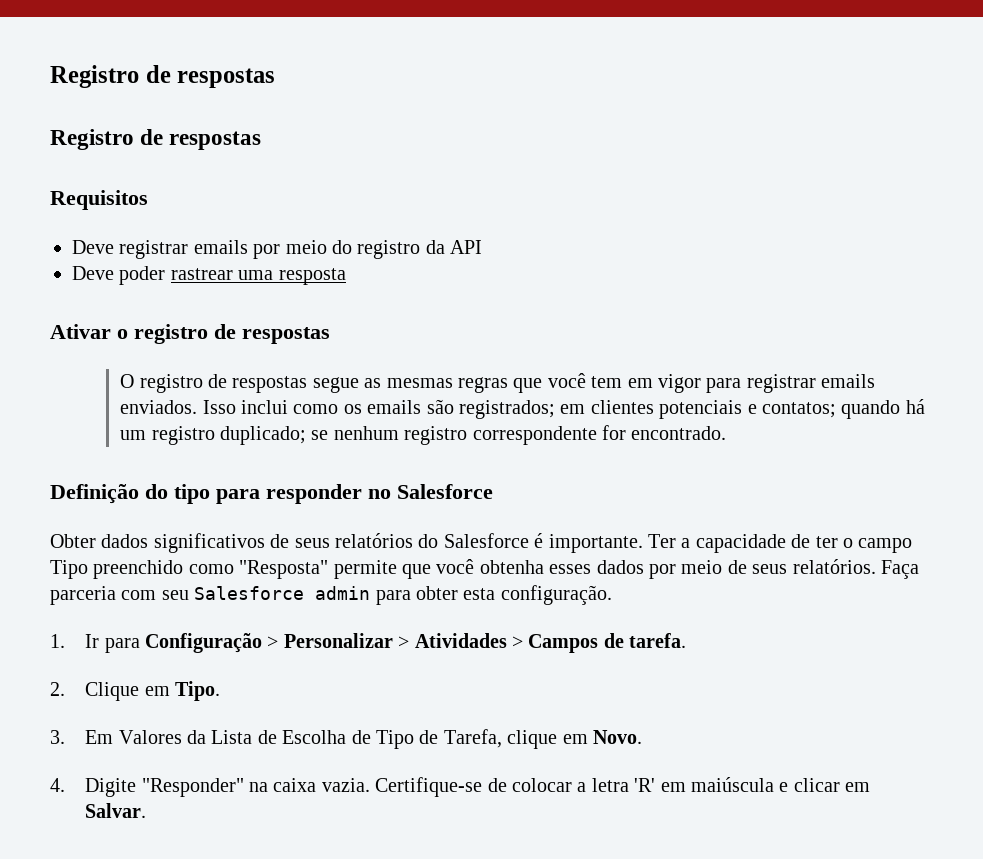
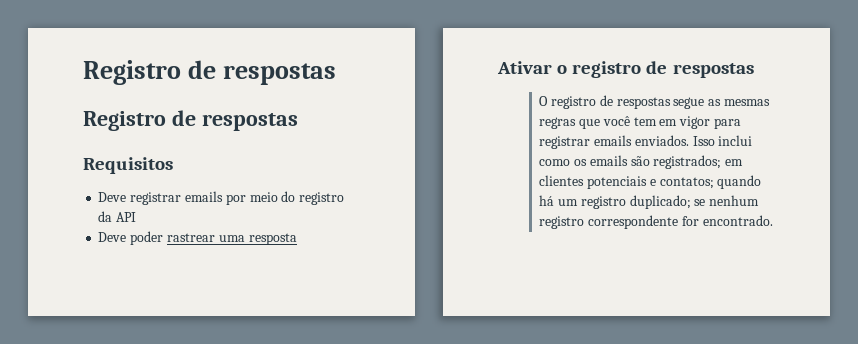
[50,484,493,504] [50,533,913,553] [50,559,919,579] [50,585,612,605] [50,633,687,653] [50,681,220,701] [50,729,642,749] [50,777,871,797] [85,803,147,818] // Definição do tipo para responder no Salesforce // Obter dados significativos de seus relatórios do Salesforce é importante. Ter a capacidade de ter o campo Tipo preenchido como "Resposta" permite que você obtenha esses dados por meio de seus relatórios. Faça parceria com seu Salesforce admin para obter esta configuração. // 1. Ir para Configuração > Personalizar > Atividades > Campos de tarefa. // 2. Clique em Tipo. // 3. Em Valores da Lista de Escolha de Tipo de Tarefa, clique em Novo. // 4. Digite "Responder" na caixa vazia. Certifique-se de colocar a letra 'R' em maiúscula e clicar em Salvar. -> (773, 220) none

